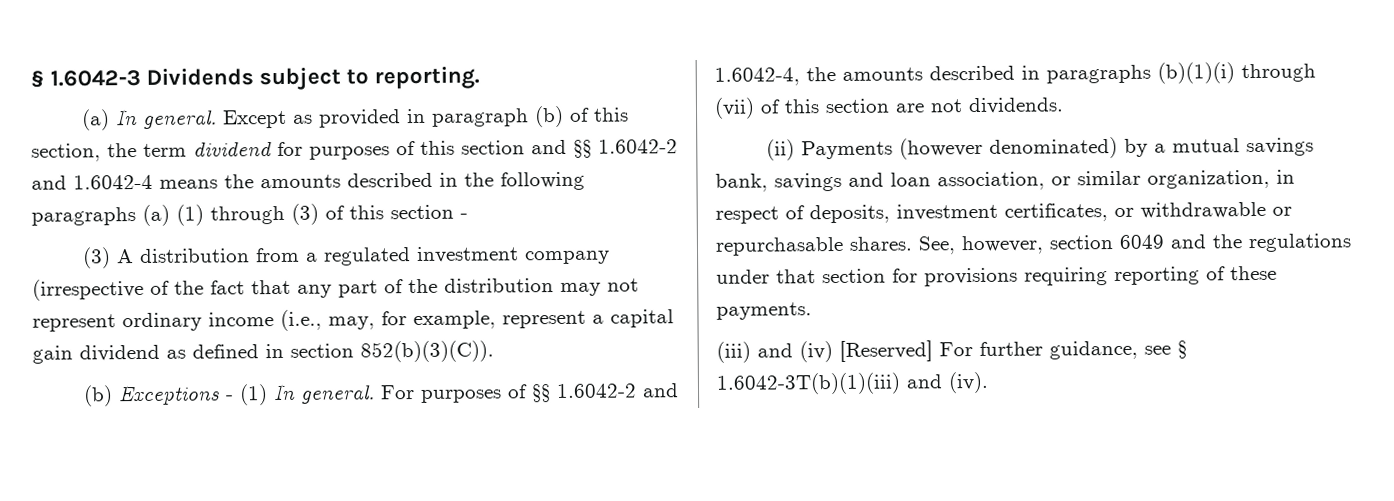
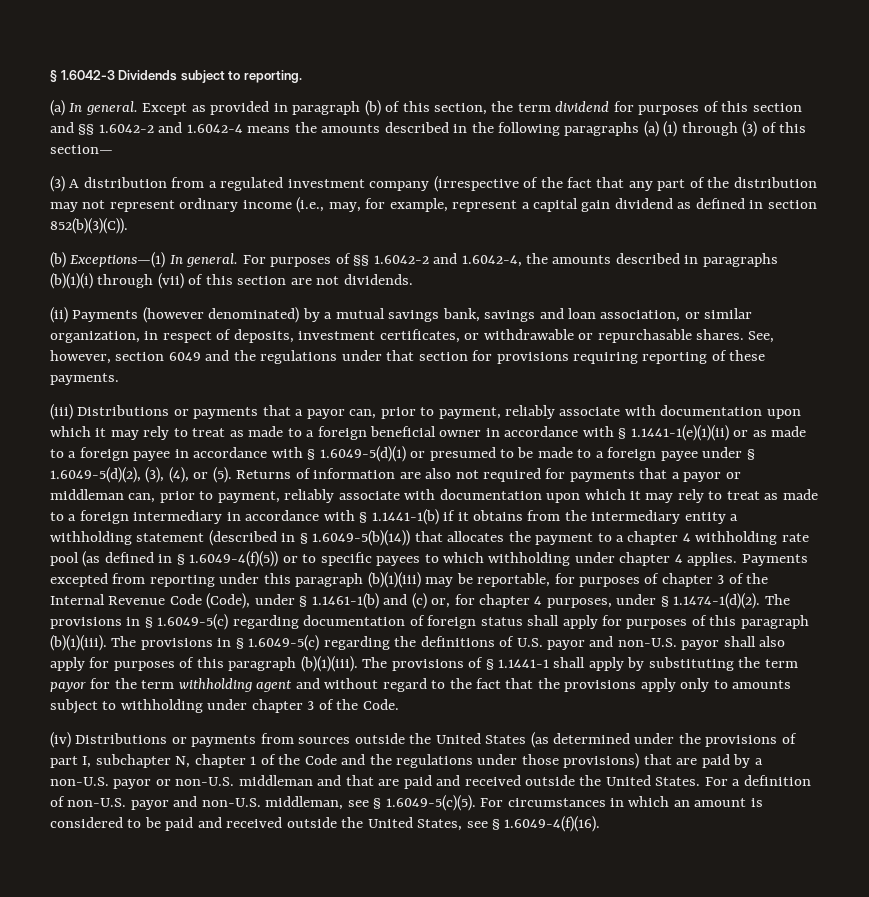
[390,204,468,220] section - -> [50,145,113,154] section—
[117,384,268,406] Exceptions - (1) -> [70,252,166,268] Exceptions—(1)
[757,340,1187,363] [716,371,989,395] and (iv) [Reserved] For further guidance, see § 1.6042-3T(b)(1)(iii) and (iv). -> [77,405,801,419] [50,425,807,441] [50,446,755,462] [50,467,741,483] [50,489,818,503] [50,509,739,525] [50,530,809,546] [50,551,808,567] [50,572,769,588] [50,593,790,609] [50,614,809,630] [50,635,786,651] [50,656,798,672] [50,678,792,692] [50,699,399,714] [50,732,797,748] [50,753,763,769] [50,775,811,789] [50,795,763,811] [50,816,601,832] Distributions or payments that a payor can, prior to payment, reliably associate with documentation upon which it may rely to treat as made to a foreign beneficial owner in accordance with § 1.1441-1(e)(1)(ii) or as made to a foreign payee in accordance with § 1.6049-5(d)(1) or presumed to be made to a foreign payee under § 1.6049-5(d)(2), (3), (4), or (5). Returns of information are also not required for payments that a payor or middleman can, prior to payment, reliably associate with documentation upon which it may rely to treat as made to a foreign intermediary in accordance with § 1.1441-1(b) if it obtains from the intermediary entity a withholding statement (described in § 1.6049-5(b)(14)) that allocates the payment to a chapter 4 withholding rate pool (as defined in § 1.6049-4(f)(5)) or to specific payees to which withholding under chapter 4 applies. Payments excepted from reporting under this paragraph (b)(1)(iii) may be reportable, for purposes of chapter 3 of the Internal Revenue Code (Code), under § 1.1461-1(b) and (c) or, for chapter 4 purposes, under § 1.1474-1(d)(2). The provisions in § 1.6049-5(c) regarding documentation of foreign status shall apply for purposes of this paragraph (b)(1)(iii). The provisions in § 1.6049-5(c) regarding the definitions of U.S. payor and non-U.S. payor shall also apply for purposes of this paragraph (b)(1)(iii). The provisions of § 1.1441-1 shall apply by substituting the term payor for the term withholding agent and without regard to the fact that the provisions apply only to amounts subject to withholding under chapter 3 of the Code. // (iv) Distributions or payments from sources outside the United States (as determined under the provisions of part I, subchapter N, chapter 1 of the Code and the regulations under those provisions) that are paid by a non-U.S. payor or non-U.S. middleman and that are paid and received outside the United States. For a definition of non-U.S. payor and non-U.S. middleman, see § 1.6049-5(c)(5). For circumstances in which an amount is considered to be paid and received outside the United States, see § 1.6049-4(f)(16).

